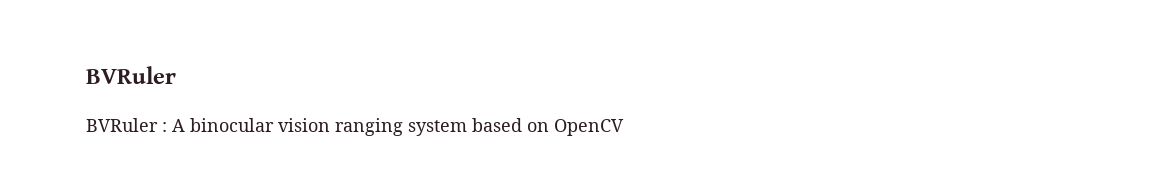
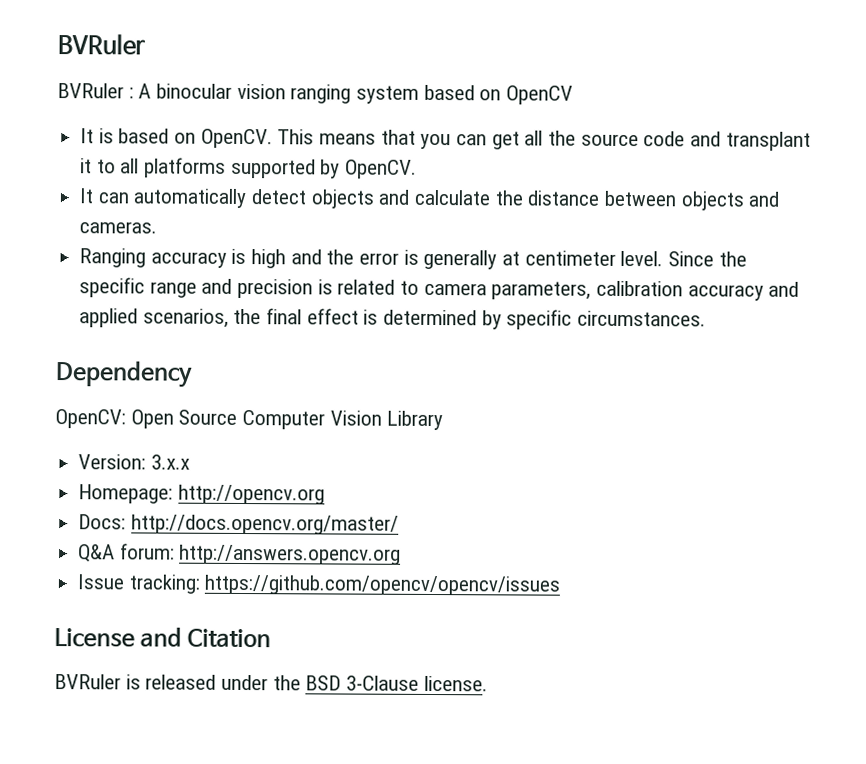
(624, 127) none -> [80,128,811,151] [80,157,418,179] [79,188,781,211] [79,221,158,234] [79,248,747,270] [79,277,800,301] [79,308,707,330] [55,361,193,388] [55,409,444,431] [78,454,190,470] [78,484,325,505] [78,514,399,535] [78,543,402,565] [77,574,561,596] [54,627,272,648] [54,674,488,692] // It is based on OpenCV. This means that you can get all the source code and transplant it to all platforms supported by OpenCV. // It can automatically detect objects and calculate the distance between objects and cameras. // Ranging accuracy is high and the error is generally at centimeter level. Since the specific range and precision is related to camera parameters, calibration accuracy and applied scenarios, the final effect is determined by specific circumstances. // Dependency // OpenCV: Open Source Computer Vision Library // Version: 3.x.x // Homepage: http://opencv.org // Docs: http://docs.opencv.org/master/ // Q&A forum: http://answers.opencv.org // Issue tracking: https://github.com/opencv/opencv/issues // License and Citation // BVRuler is released under the BSD 3-Clause license.

